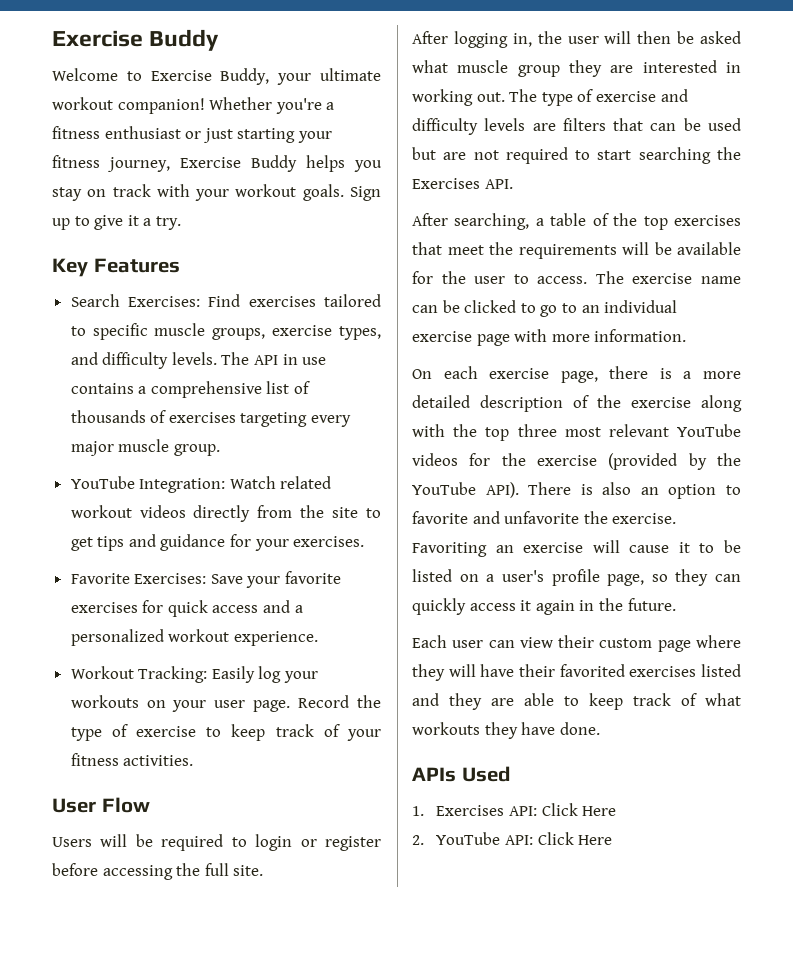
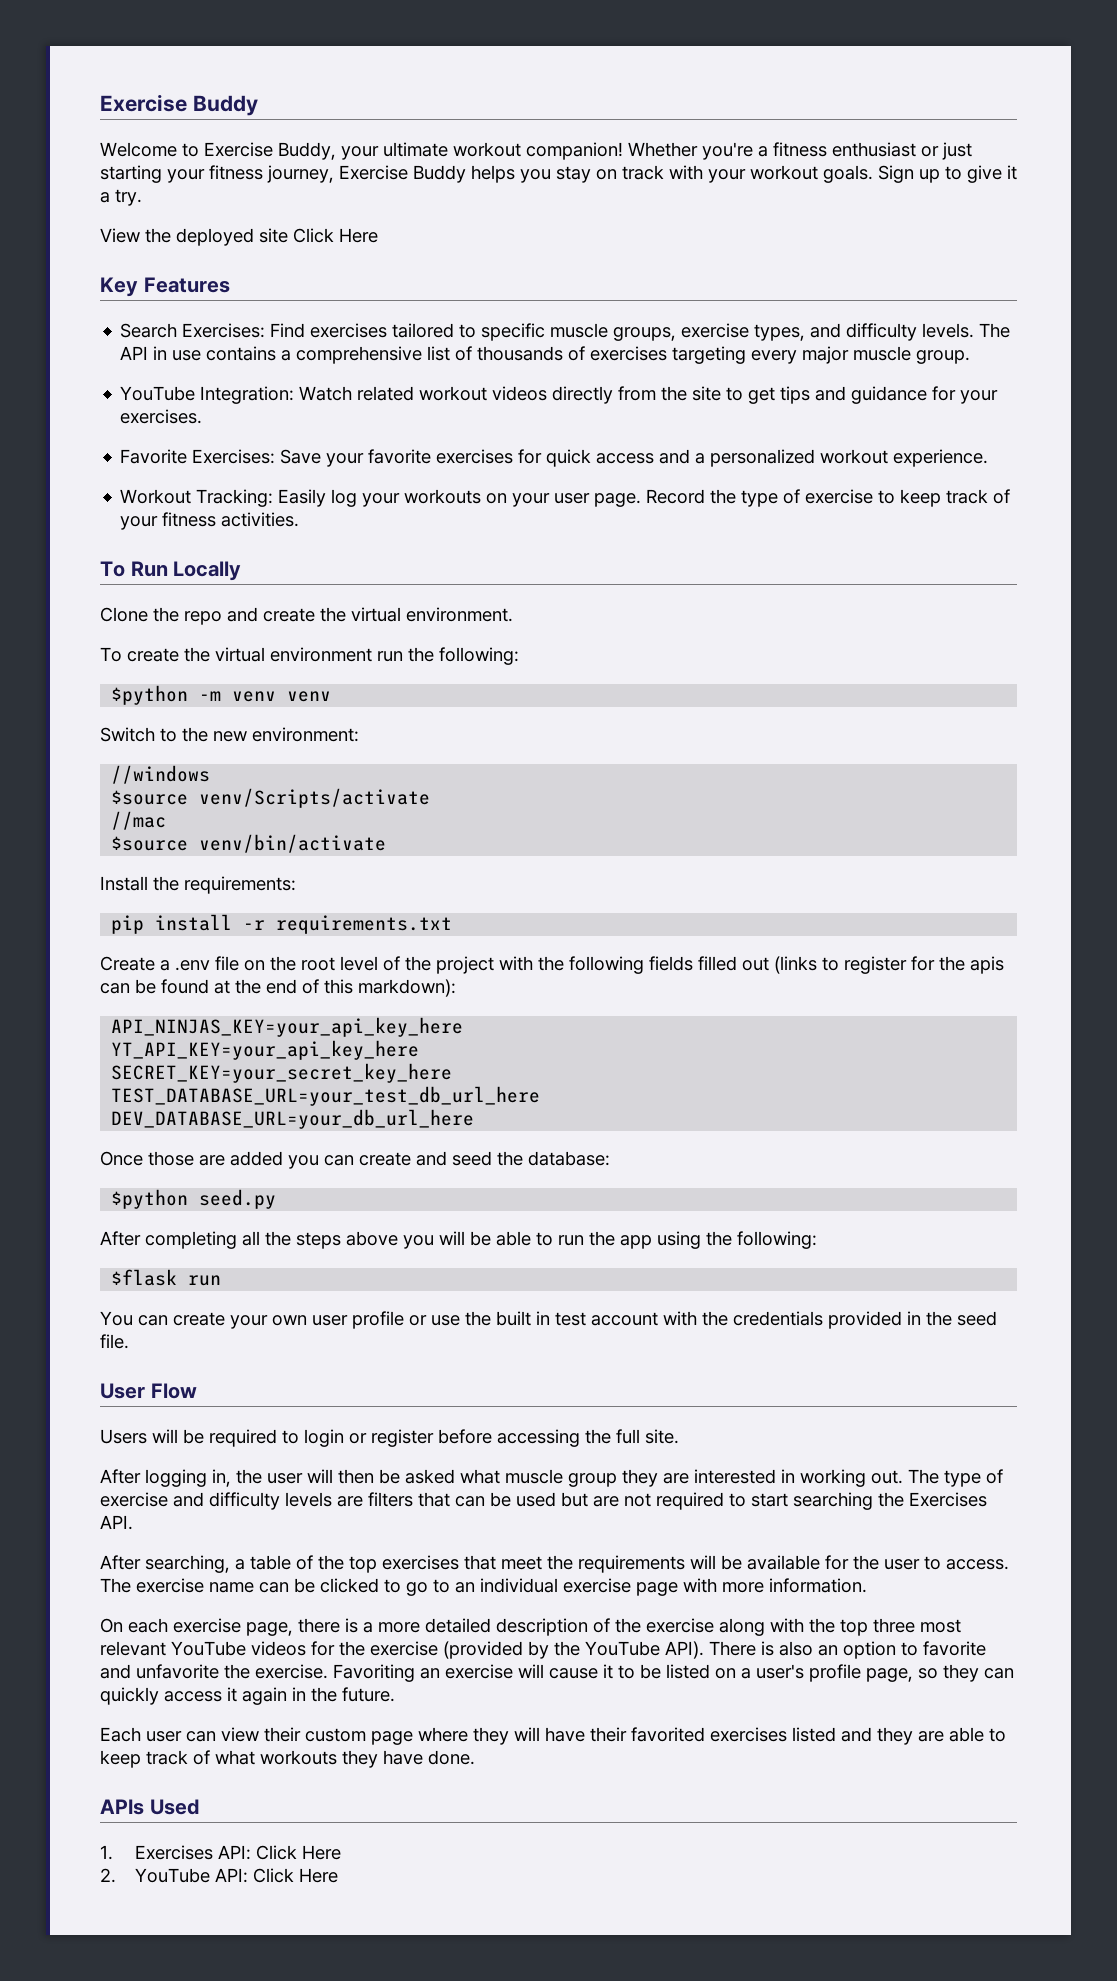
(181, 223) none -> [100,228,378,246] // View the deployed site Click Here
(194, 760) none -> [100,561,242,581] [100,607,513,625] [100,647,519,665] [111,685,332,705] [100,727,359,742] [111,765,211,784] [111,788,431,808] [111,811,167,830] [111,834,387,853] [100,876,296,894] [111,914,453,934] [100,956,1004,974] [100,979,456,997] [111,1017,464,1037] [111,1040,420,1060] [111,1063,453,1083] [111,1086,541,1106] [111,1109,475,1129] [100,1151,610,1169] [111,1189,277,1209] [100,1231,817,1249] [111,1269,222,1286] [100,1311,997,1329] [100,1334,129,1349] // To Run Locally // Clone the repo and create the virtual environment. // To create the virtual environment run the following: // $python -m venv venv // Switch to the new environment: // //windows // $source venv/Scripts/activate // //mac // $source venv/bin/activate // Install the requirements: // pip install -r requirements.txt // Create a .env file on the root level of the project with the following fields filled out (links to register for the apis can be found at the end of this markdown): // API_NINJAS_KEY=your_api_key_here // YT_API_KEY=your_api_key_here // SECRET_KEY=your_secret_key_here // TEST_DATABASE_URL=your_test_db_url_here // DEV_DATABASE_URL=your_db_url_here // Once those are added you can create and seed the database: // $python seed.py // After completing all the steps above you will be able to run the app using the following: // $flask run // You can create your own user profile or use the built in test account with the credentials provided in the seed file.

